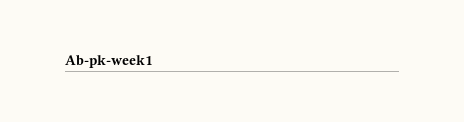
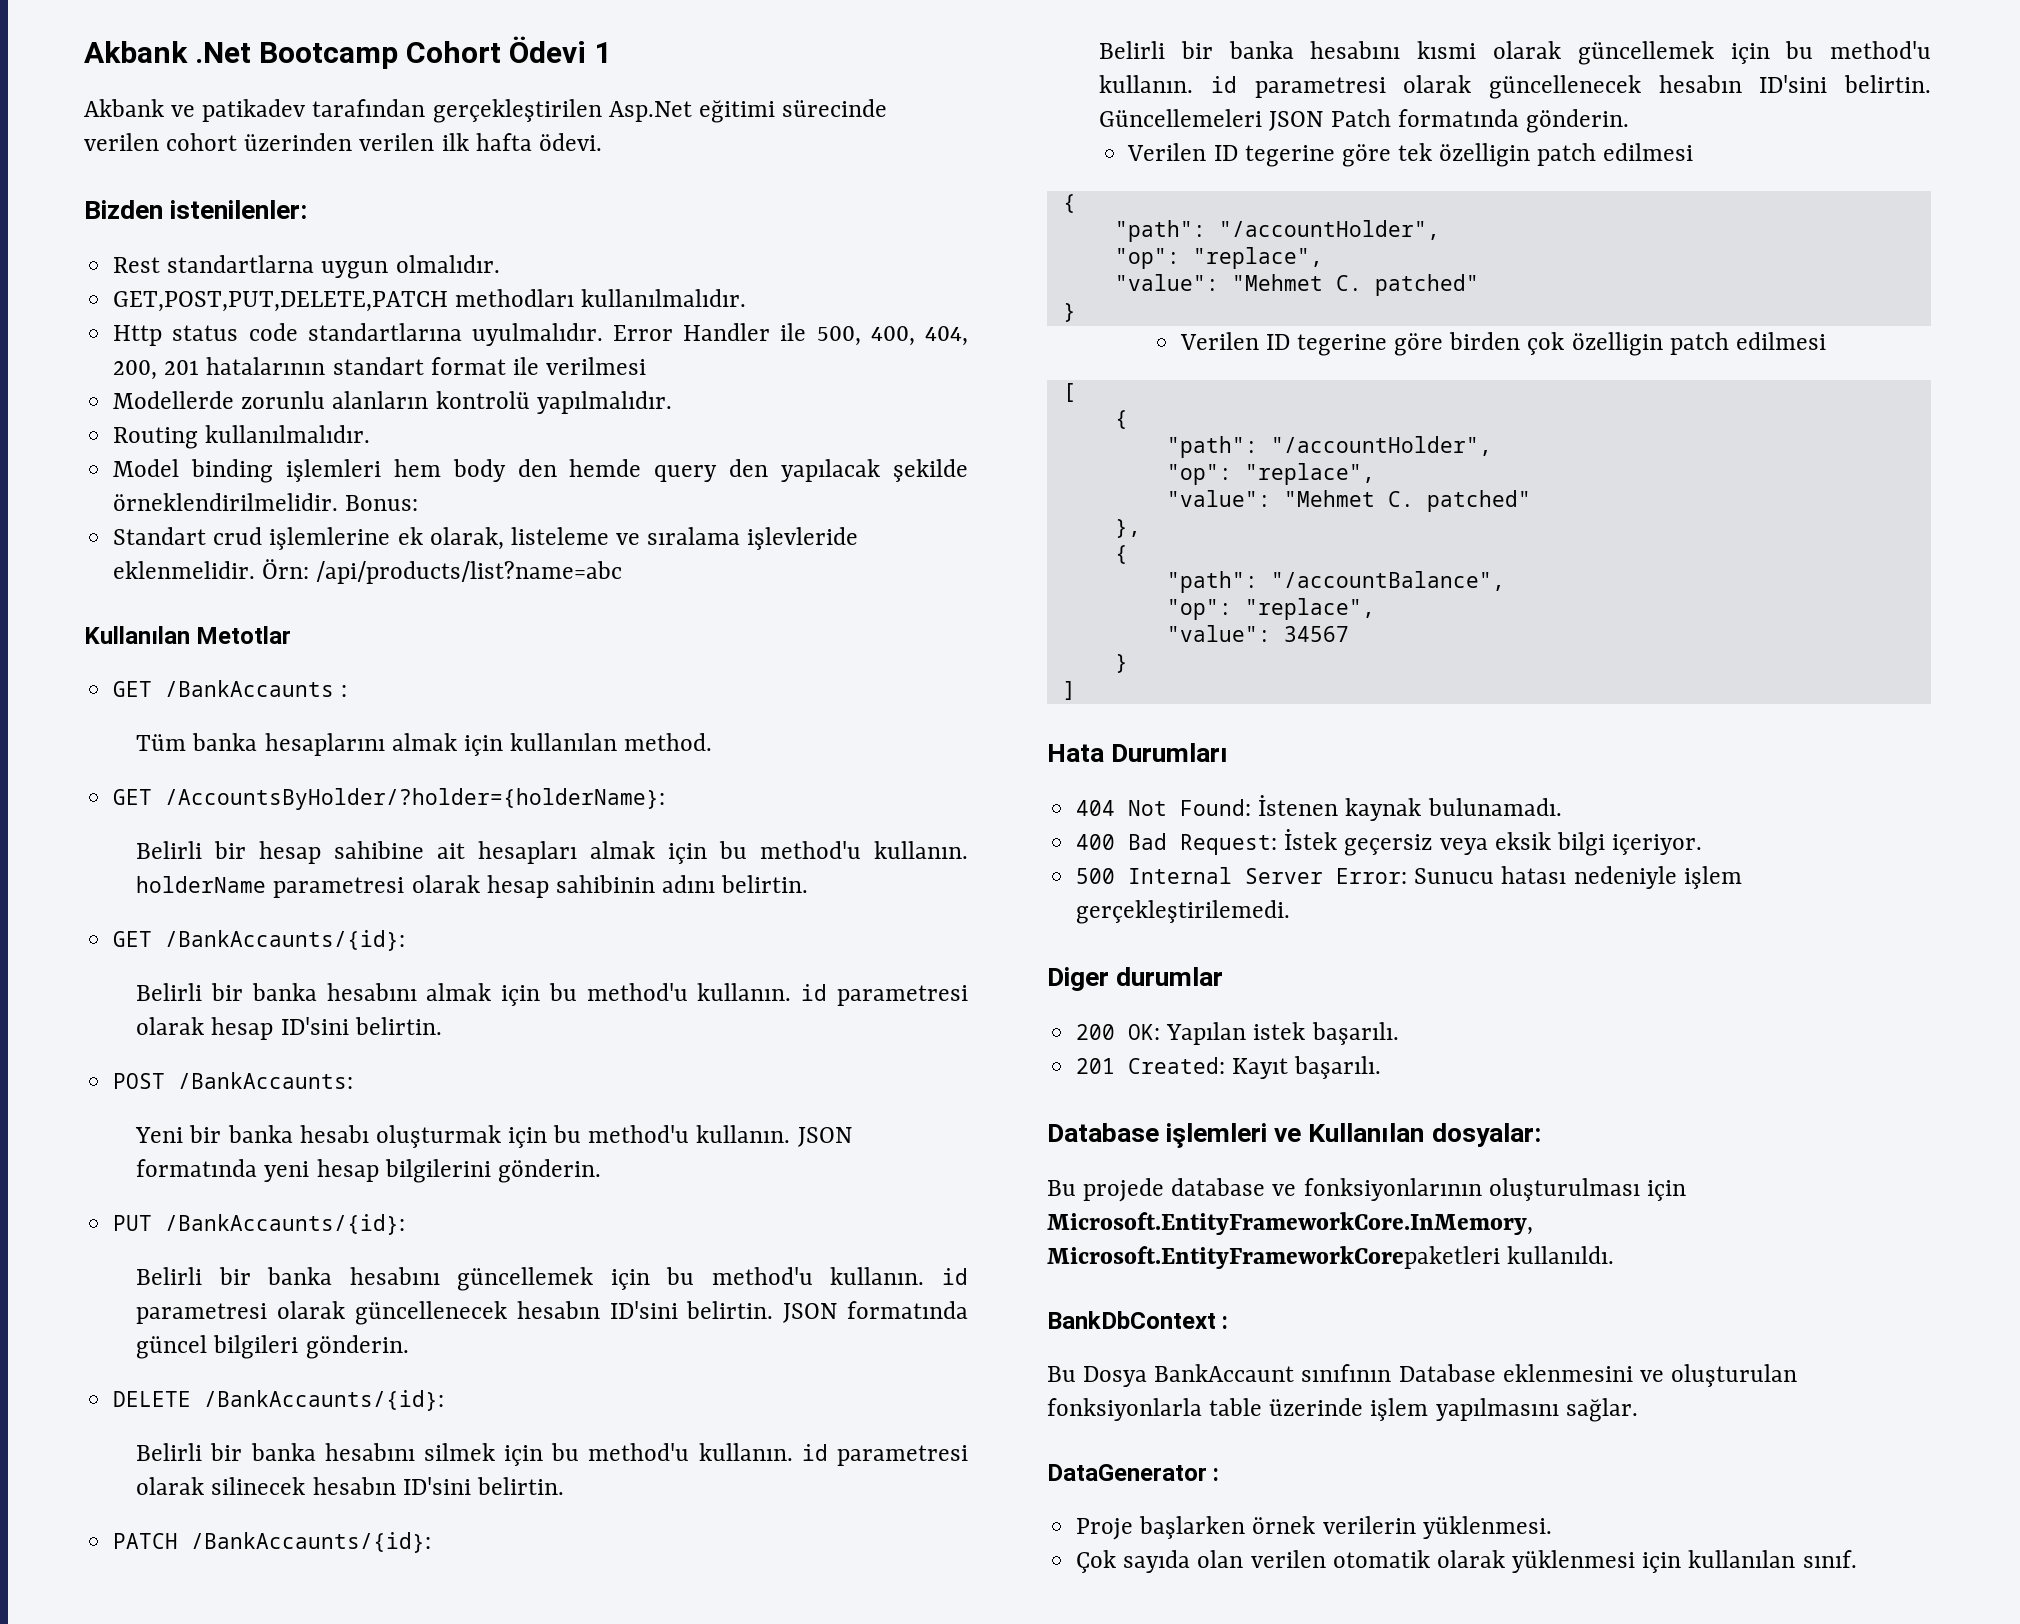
[65,55,152,68] Ab-pk-week1 -> [84,36,612,69] [84,99,888,123] [84,133,602,151] [84,200,308,219] [113,255,500,279] [113,289,747,312] [113,323,969,346] [113,357,647,380] [113,391,672,414] [113,425,371,449] [113,459,968,483] [113,493,419,511] [113,527,859,550] [113,559,623,584] [84,626,292,644] [113,680,348,697] [136,733,713,756] [113,788,666,810] [136,841,969,864] [136,875,809,898] [113,930,406,951] [136,983,969,1006] [136,1017,442,1040] [113,1072,354,1089] [135,1125,852,1148] [136,1159,601,1183] [113,1214,406,1235] [136,1267,968,1291] [136,1301,968,1325] [136,1335,409,1359] [113,1390,445,1411] [136,1443,968,1466] [136,1477,564,1495] [113,1532,432,1553] [1099,41,1931,65] [1099,75,1931,99] [1099,109,1629,133] [1127,143,1694,167] [1062,194,1076,213] [1114,220,1440,242] [1114,247,1323,269] [1114,274,1479,296] [1062,303,1076,322] [1179,332,1826,356] [1062,383,1076,402] [1114,410,1128,429] [1166,436,1492,458] [1166,463,1375,485] [1166,490,1531,512] [1114,519,1141,538] [1114,545,1128,564] [1166,571,1505,593] [1166,598,1375,620] [1166,625,1349,642] [1114,654,1128,673] [1062,681,1076,700] [1047,743,1229,762] [1076,795,1562,821] [1076,829,1703,856] [1076,866,1742,889] [1076,900,1291,924] [1047,967,1224,991] [1076,1022,1399,1045] [1076,1056,1382,1079] [1047,1123,1541,1148] [1047,1178,1686,1202] [1047,1212,1533,1235] [1047,1246,1615,1269] [1047,1311,1229,1329] [1047,1364,1798,1387] [1047,1398,1638,1422] [1047,1464,1220,1481] [1076,1516,1552,1540] [1076,1550,1857,1573] Akbank .Net Bootcamp Cohort Ödevi 1 // Akbank ve patikadev tarafından gerçekleştirilen Asp.Net eğitimi sürecinde verilen cohort üzerinden verilen ilk hafta ödevi. // Bizden istenilenler: // Rest standartlarna uygun olmalıdır. // GET,POST,PUT,DELETE,PATCH methodları kullanılmalıdır. // Http status code standartlarına uyulmalıdır. Error Handler ile 500, 400, 404, 200, 201 hatalarının standart format ile verilmesi // Modellerde zorunlu alanların kontrolü yapılmalıdır. // Routing kullanılmalıdır. // Model binding işlemleri hem body den hemde query den yapılacak şekilde örneklendirilmelidir. Bonus: // Standart crud işlemlerine ek olarak, listeleme ve sıralama işlevleride eklenmelidir. Örn: /api/products/list?name=abc // Kullanılan Metotlar // GET /BankAccaunts : // Tüm banka hesaplarını almak için kullanılan method. // GET /AccountsByHolder/?holder={holderName}: // Belirli bir hesap sahibine ait hesapları almak için bu method'u kullanın. holderName parametresi olarak hesap sahibinin adını belirtin. // GET /BankAccaunts/{id}: // Belirli bir banka hesabını almak için bu method'u kullanın. id parametresi olarak hesap ID'sini belirtin. // POST /BankAccaunts: // Yeni bir banka hesabı oluşturmak için bu method'u kullanın. JSON formatında yeni hesap bilgilerini gönderin. // PUT /BankAccaunts/{id}: // Belirli bir banka hesabını güncellemek için bu method'u kullanın. id parametresi olarak güncellenecek hesabın ID'sini belirtin. JSON formatında güncel bilgileri gönderin. // DELETE /BankAccaunts/{id}: // Belirli bir banka hesabını silmek için bu method'u kullanın. id parametresi olarak silinecek hesabın ID'sini belirtin. // PATCH /BankAccaunts/{id}: // Belirli bir banka hesabını kısmi olarak güncellemek için bu method'u kullanın. id parametresi olarak güncellenecek hesabın ID'sini belirtin. Güncellemeleri JSON Patch formatında gönderin. // Verilen ID tegerine göre tek özelligin patch edilmesi // { // "path": "/accountHolder", // "op": "replace", // "value": "Mehmet C. patched" // } // Verilen ID tegerine göre birden çok özelligin patch edilmesi // [ // { // "path": "/accountHolder", // "op": "replace", // "value": "Mehmet C. patched" // }, // { // "path": "/accountBalance", // "op": "replace", // "value": 34567 // } // ] // Hata Durumları // 404 Not Found: İstenen kaynak bulunamadı. // 400 Bad Request: İstek geçersiz veya eksik bilgi içeriyor. // 500 Internal Server Error: Sunucu hatası nedeniyle işlem gerçekleştirilemedi. // Diger durumlar // 200 OK: Yapılan istek başarılı. // 201 Created: Kayıt başarılı. // Database işlemleri ve Kullanılan dosyalar: // Bu projede database ve fonksiyonlarının oluşturulması için Microsoft.EntityFrameworkCore.InMemory, Microsoft.EntityFrameworkCorepaketleri kullanıldı. // BankDbContext : // Bu Dosya BankAccaunt sınıfının Database eklenmesini ve oluşturulan fonksiyonlarla table üzerinde işlem yapılmasını sağlar. // DataGenerator : // Proje başlarken örnek verilerin yüklenmesi. // Çok sayıda olan verilen otomatik olarak yüklenmesi için kullanılan sınıf.

